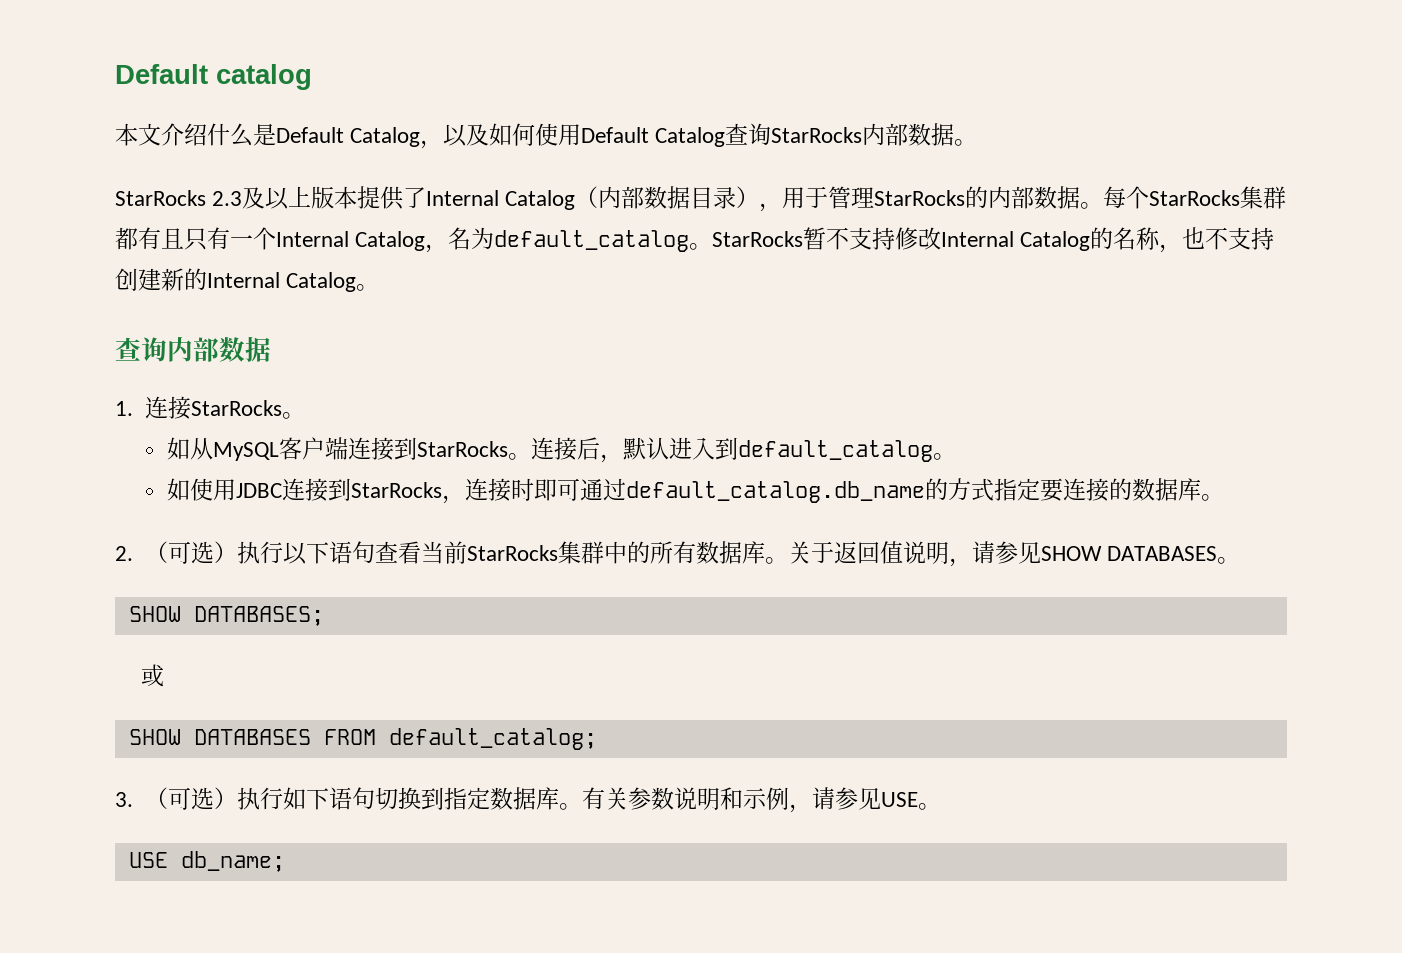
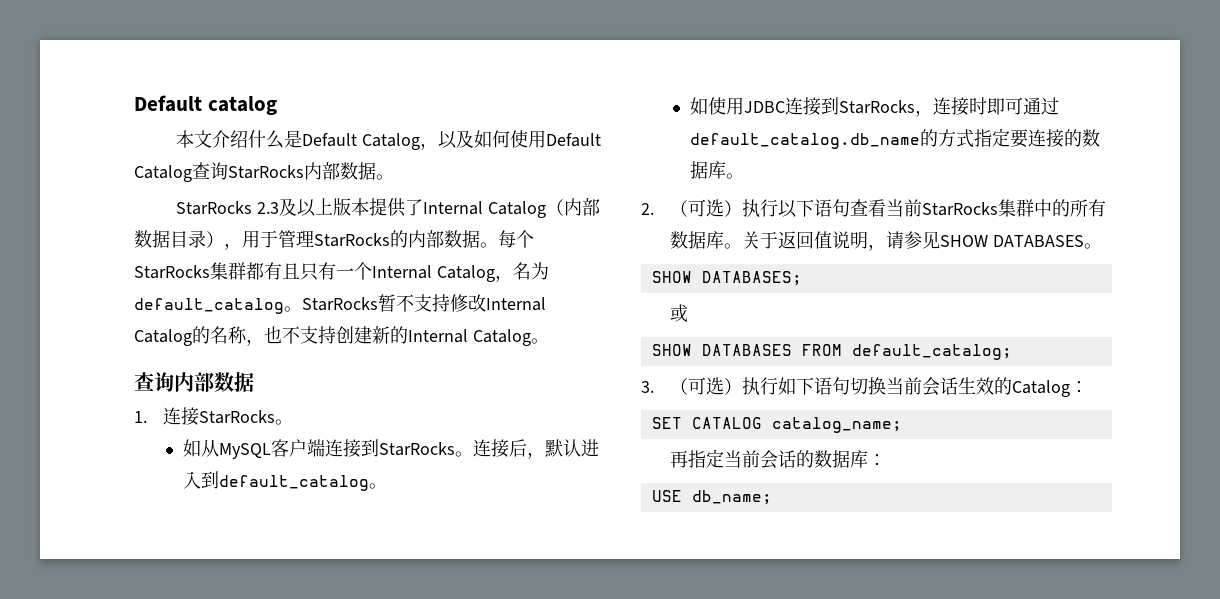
[420,787,941,813] 到指定数据库。有关参数说明和示例，请参见USE。 -> [885,377,1088,397] [651,417,902,433] [669,449,886,469] 当前会话生效的Catalog： // SET CATALOG catalog_name; // 再指定当前会话的数据库：

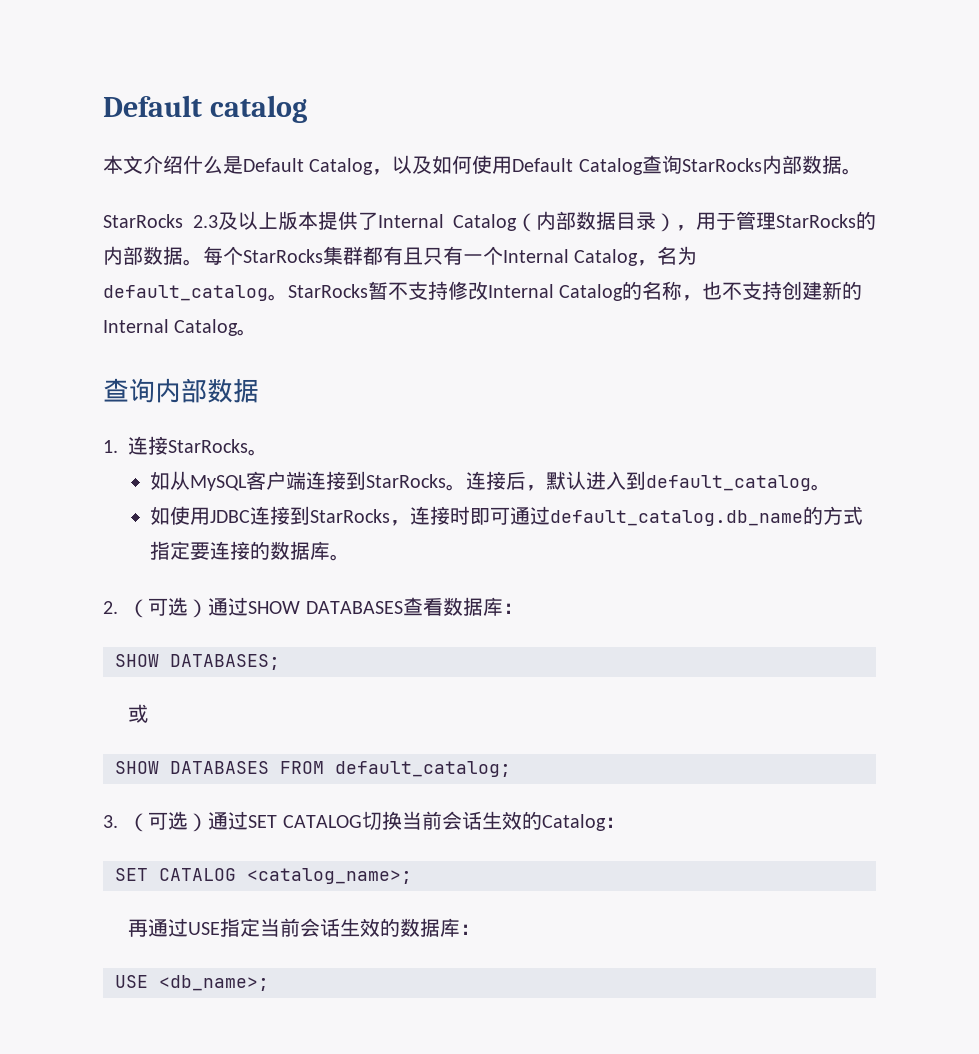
[741,199,1106,218] [669,231,1102,251] 执行以下语句查看当前StarRocks集群中的所有数据库。关于返回值说明，请参见SHOW DATABASES。 -> [208,597,523,616] 通过SHOW DATABASES查看数据库：
[741,377,850,395] 执行如下语句 -> [208,811,362,830] 通过SET CATALOG
[771,417,902,433] catalog_name; -> [247,868,412,884] <catalog_name>;
(688, 459) none -> [148,918,221,937] 通过USE
(796, 459) none -> [340,918,381,937] 生效
[691,490,772,505] db_name; -> [159,975,269,991] <db_name>;

